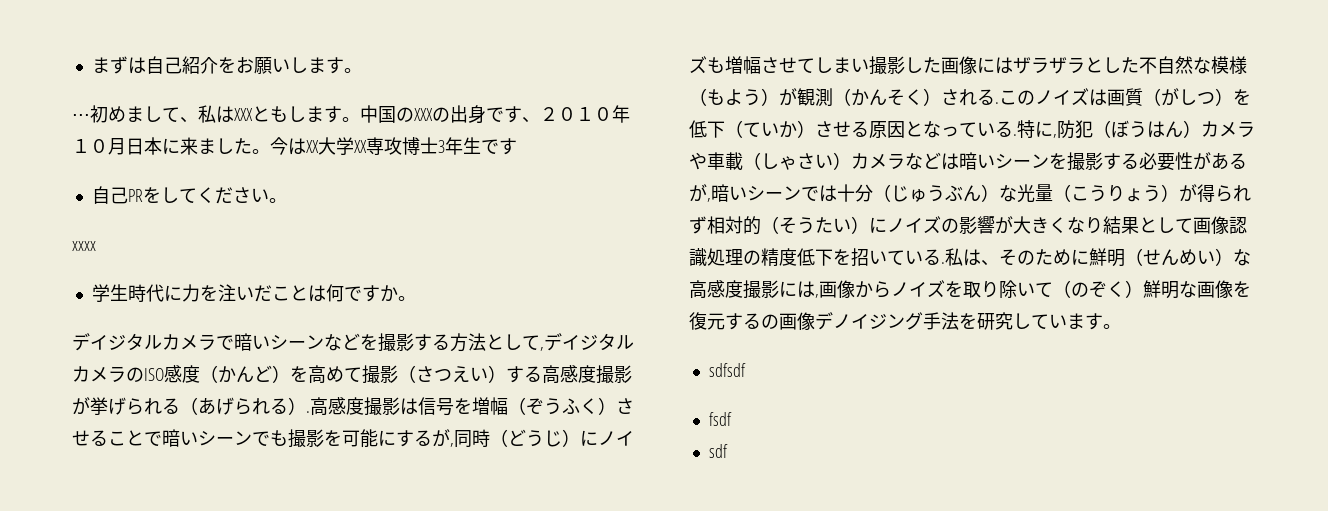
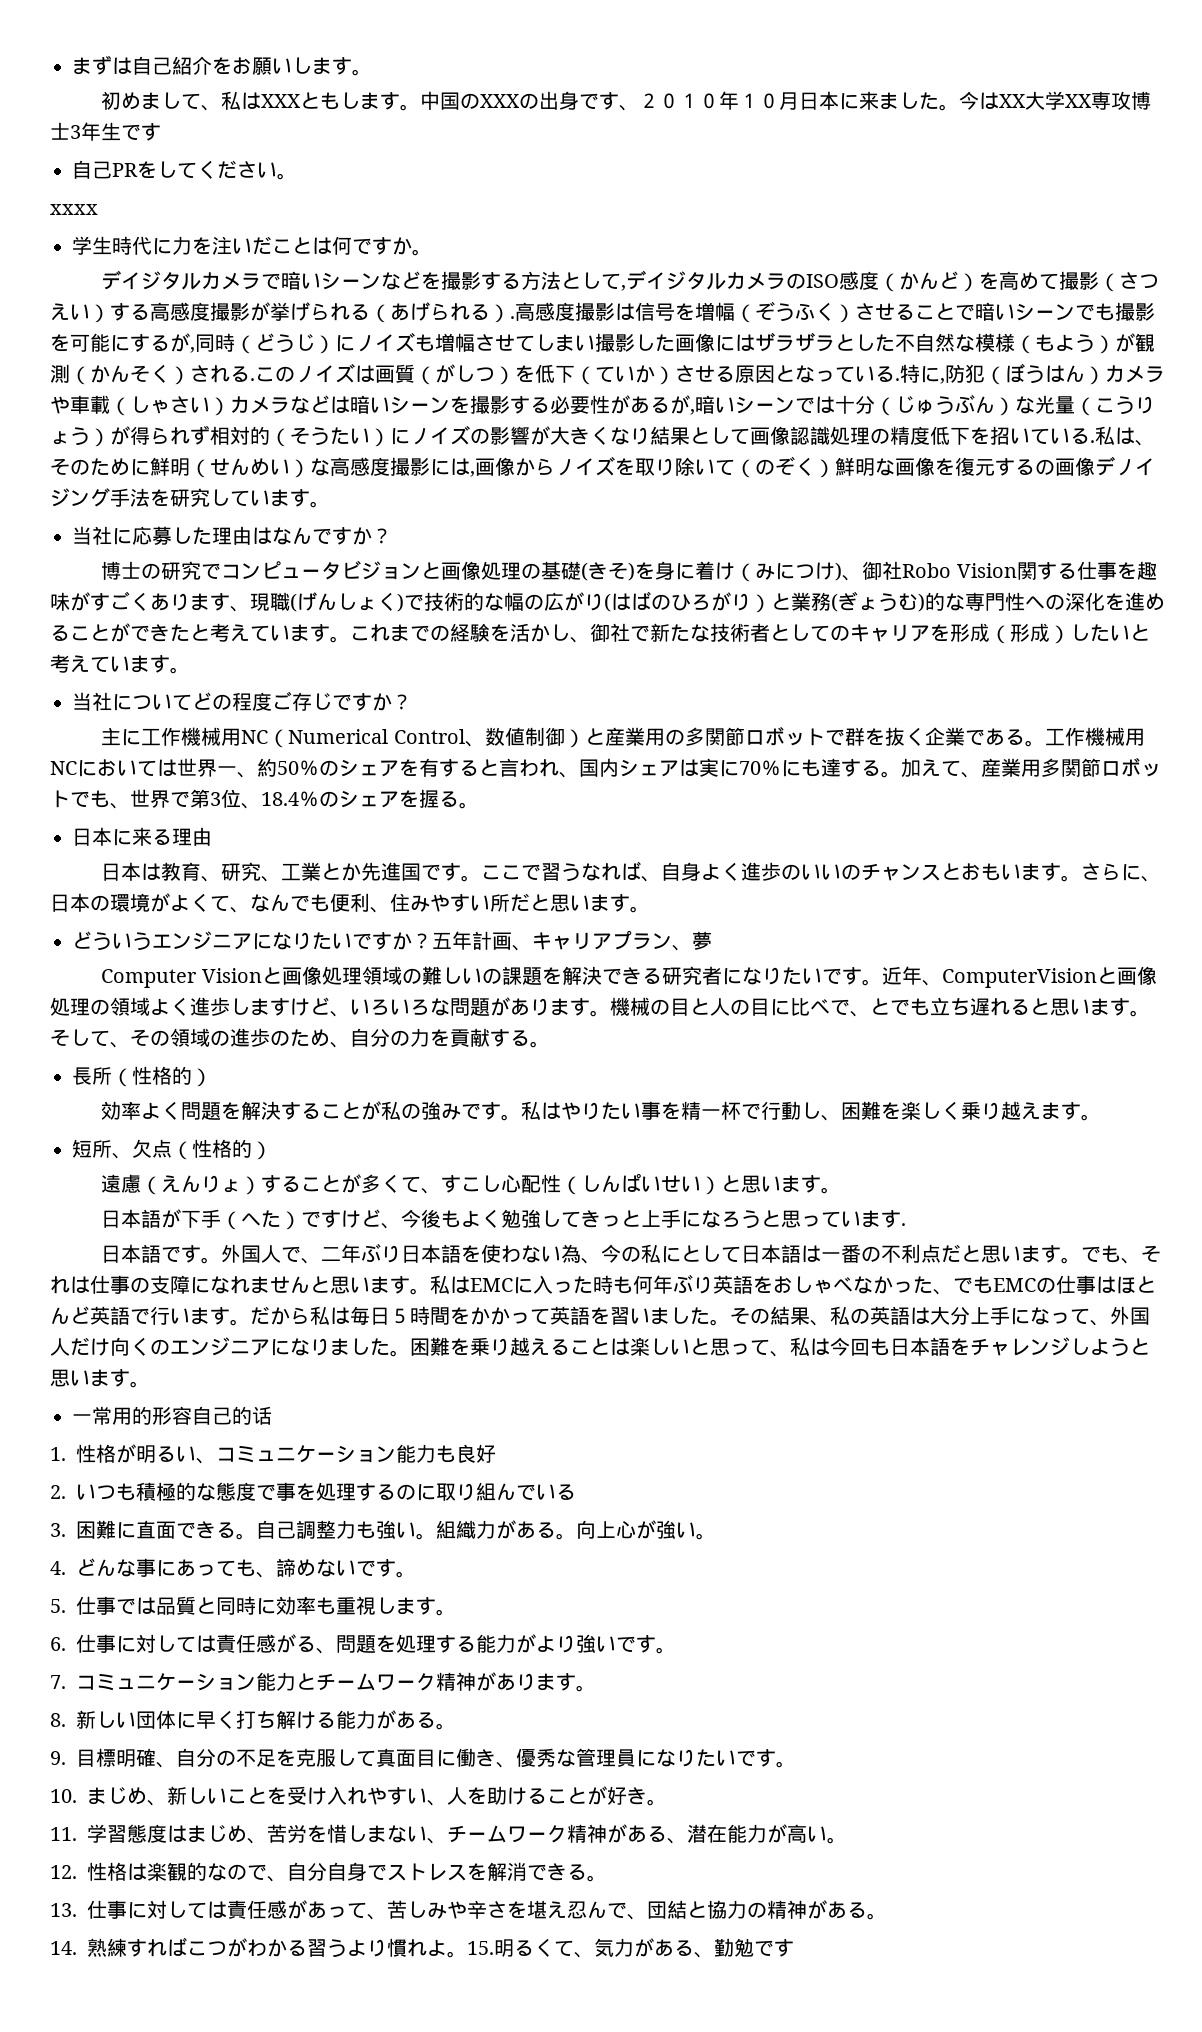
[72,114,90,121] ⋅⋅⋅ -> (372, 72) none
[708,363,746,377] [708,412,732,426] [708,444,728,458] sdfsdf // fsdf // sdf -> [72,526,392,545] [101,560,1157,582] [50,591,1165,613] [50,623,1150,644] [50,654,190,674] [72,691,412,711] [101,726,1145,748] [50,757,1161,778] [50,789,479,809] [72,827,212,846] [101,861,1162,882] [50,893,650,913] [72,930,712,951] [101,966,1157,988] [50,997,1150,1017] [50,1028,550,1048] [72,1066,212,1087] [101,1101,1102,1121] [72,1139,272,1160] [101,1173,842,1195] [101,1209,907,1230] [101,1243,1162,1264] [50,1274,1156,1295] [50,1306,1150,1326] [50,1337,1150,1357] [50,1369,150,1388] [72,1406,272,1425] [50,1444,496,1464] [50,1482,576,1501] [50,1520,716,1540] [50,1558,416,1578] [50,1596,456,1616] [50,1634,676,1654] [50,1672,596,1692] [50,1710,456,1730] [50,1748,796,1768] [50,1786,667,1806] [50,1824,847,1844] [50,1862,607,1882] [50,1900,887,1920] [50,1937,794,1958] 当社に応募した理由はなんですか？ // 博士の研究でコンピュータビジョンと画像処理の基礎(きそ)を身に着け（みにつけ)、御社Robo Vision関する仕事を趣味がすごくあります、現職(げんしょく)で技術的な幅の広がり(はばのひろがり）と業務(ぎょうむ)的な専門性への深化を進めることができたと考えています。これまでの経験を活かし、御社で新たな技術者としてのキャリアを形成（形成）したいと考えています。 // 当社についてどの程度ご存じですか？ // 主に工作機械用NC（Numerical Control、数値制御）と産業用の多関節ロボットで群を抜く企業である。工作機械用NCにおいては世界一、約50％のシェアを有すると言われ、国内シェアは実に70％にも達する。加えて、産業用多関節ロボットでも、世界で第3位、18.4％のシェアを握る。 // 日本に来る理由 // 日本は教育、研究、工業とか先進国です。ここで習うなれば、自身よく進歩のいいのチャンスとおもいます。さらに、日本の環境がよくて、なんでも便利、住みやすい所だと思います。 // どういうエンジニアになりたいですか？五年計画、キャリアプラン、夢 // Computer Visionと画像処理領域の難しいの課題を解決できる研究者になりたいです。近年、ComputerVisionと画像処理の領域よく進歩しますけど、いろいろな問題があります。機械の目と人の目に比べで、とでも立ち遅れると思います。そして、その領域の進歩のため、自分の力を貢献する。 // 長所（性格的） // 効率よく問題を解決することが私の強みです。私はやりたい事を精一杯で行動し、困難を楽しく乗り越えます。 // 短所、欠点（性格的） // 遠慮（えんりょ）することが多くて、すこし心配性（しんぱいせい）と思います。 // 日本語が下手（へた）ですけど、今後もよく勉強してきっと上手になろうと思っています. // 日本語です。外国人で、二年ぶり日本語を使わない為、今の私にとして日本語は一番の不利点だと思います。でも、それは仕事の支障になれませんと思います。私はEMCに入った時も何年ぶり英語をおしゃべなかった、でもEMCの仕事はほとんど英語で行います。だから私は毎日５時間をかかって英語を習いました。その結果、私の英語は大分上手になって、外国人だけ向くのエンジニアになりました。困難を乗り越えることは楽しいと思って、私は今回も日本語をチャレンジしようと思います。 // 一常用的形容自己的话 // 1.性格が明るい、コミュニケーション能力も良好 // 2.いつも積極的な態度で事を処理するのに取り組んでいる // 3.困難に直面できる。自己調整力も強い。組織力がある。向上心が強い。 // 4.どんな事にあっても、諦めないです。 // 5.仕事では品質と同時に効率も重視します。 // 6.仕事に対しては責任感がる、問題を処理する能力がより強いです。 // 7.コミュニケーション能力とチームワーク精神があります。 // 8.新しい団体に早く打ち解ける能力がある。 // 9.目標明確、自分の不足を克服して真面目に働き、優秀な管理員になりたいです。 // 10.まじめ、新しいことを受け入れやすい、人を助けることが好き。 // 11.学習態度はまじめ、苦労を惜しまない、チームワーク精神がある、潜在能力が高い。 // 12.性格は楽観的なので、自分自身でストレスを解消できる。 // 13.仕事に対しては責任感があって、苦しみや辛さを堪え忍んで、団結と協力の精神がある。 // 14.熟練すればこつがわかる習うより慣れよ。15.明るくて、気力がある、勤勉です

